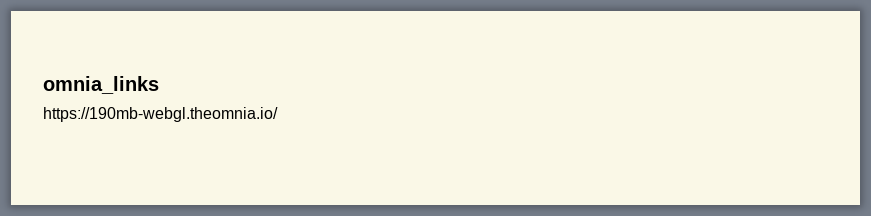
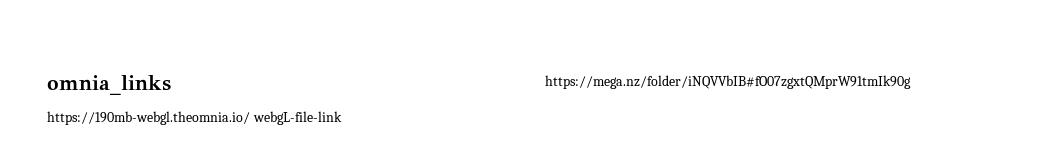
(278, 114) none -> [252,111,342,125] [545,75,911,89] webgL-file-link https://mega.nz/folder/iNQVVbIB#fO07zgxtQMprW91tmIk90g

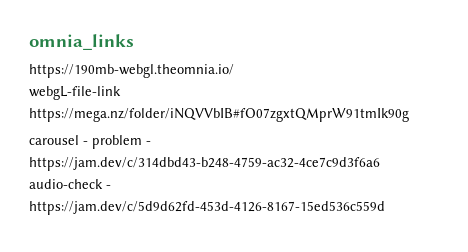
(250, 118) none -> (234, 71) //
(911, 82) none -> [29,135,151,149] [29,157,380,171] [29,179,111,189] [29,201,385,215] // carousel - problem - https://jam.dev/c/314dbd43-b248-4759-ac32-4ce7c9d3f6a6 audio-check - https://jam.dev/c/5d9d62fd-453d-4126-8167-15ed536c559d

